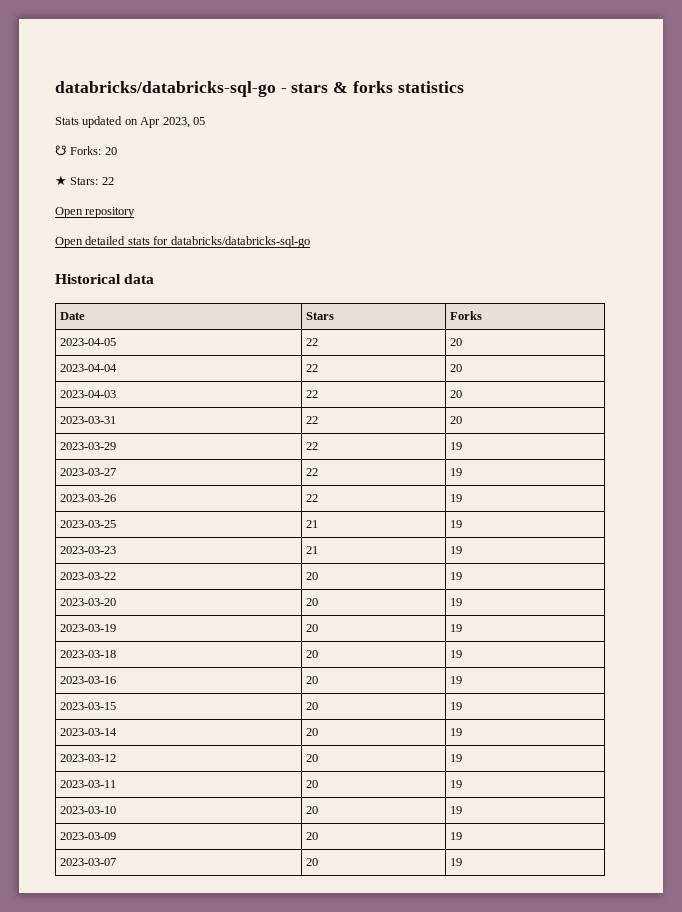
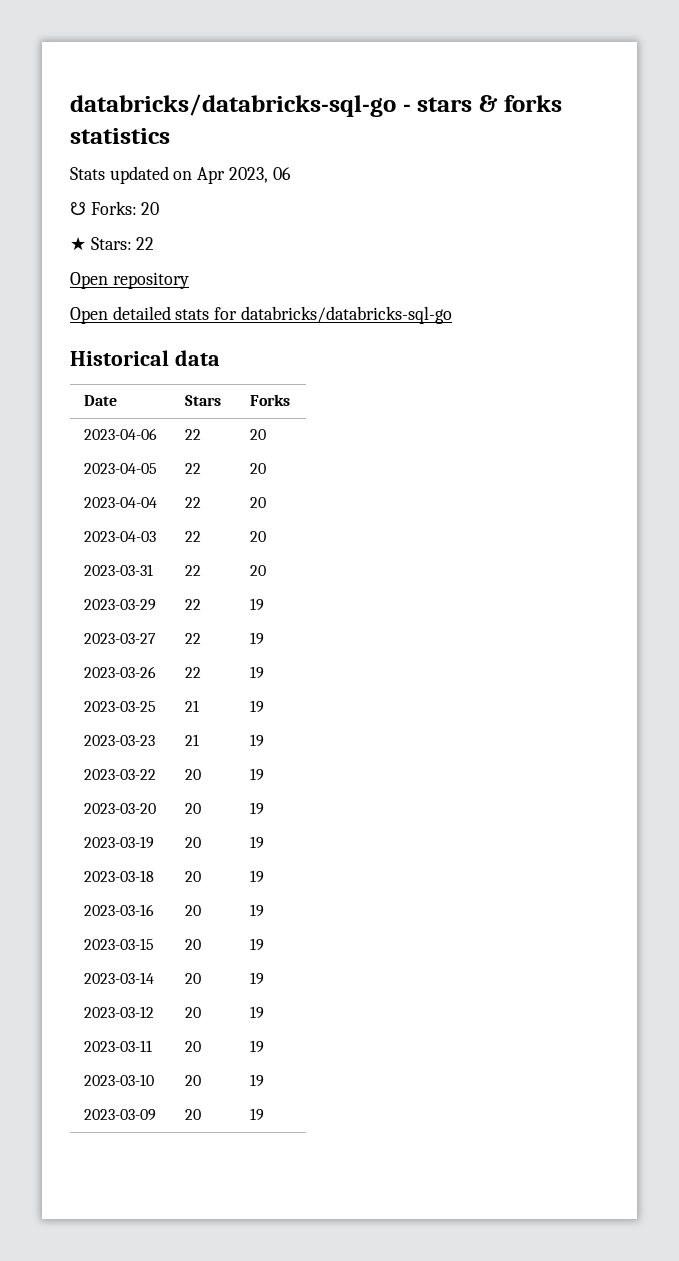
[192,117,205,125] 05 -> [272,167,291,180] 06
(483, 315) none -> [83,428,157,440] [184,429,201,440] [249,429,266,440] // 2023-04-06 | 22 | 20
[60,858,117,866] [306,858,319,866] [450,858,463,866] // 2023-03-07 | 20 | 19 -> (264, 1114) none

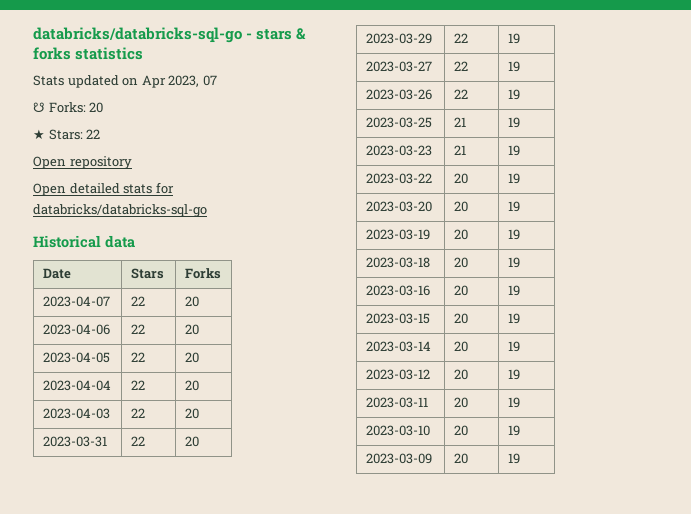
[272,167,291,180] 06 -> [202,75,217,86] 07
(290, 400) none -> [42,296,110,307] [130,296,145,306] [184,296,199,307] // 2023-04-07 | 22 | 20

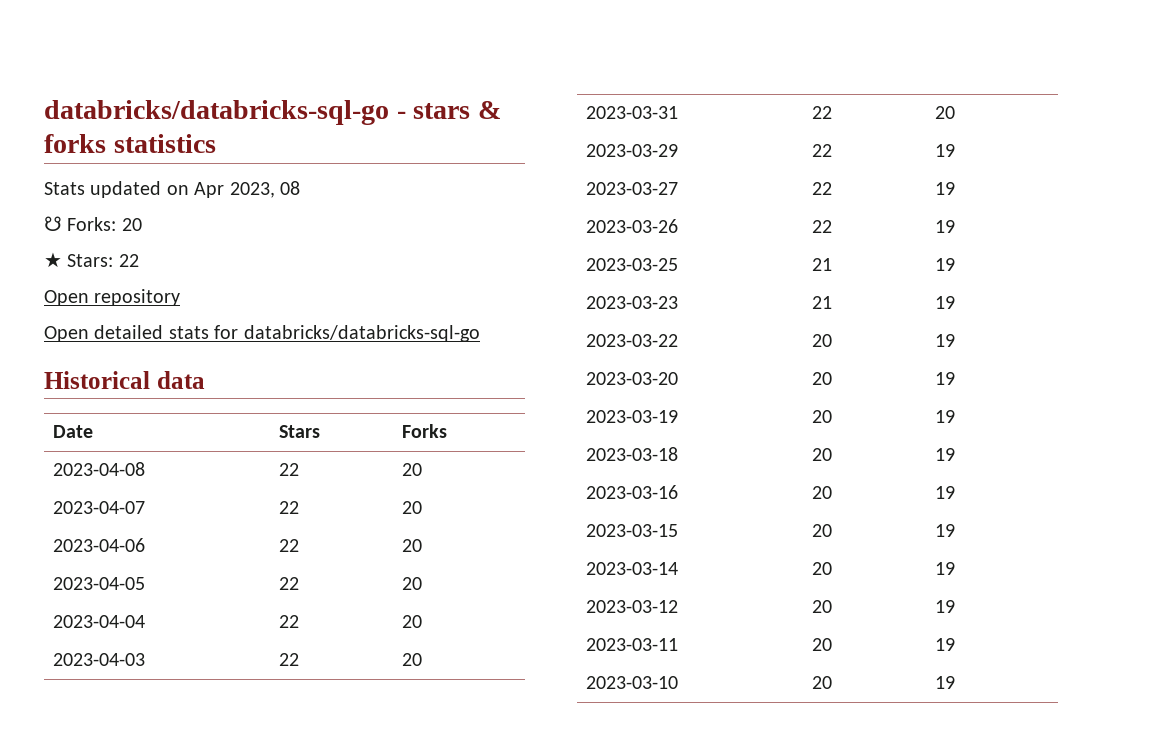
[202,75,217,86] 07 -> [280,181,300,195] 08
(221, 273) none -> [52,462,145,476] [278,463,299,476] [401,463,422,476] // 2023-04-08 | 22 | 20
[365,453,432,464] [453,453,468,464] [507,453,520,464] // 2023-03-09 | 20 | 19 -> (955, 682) none

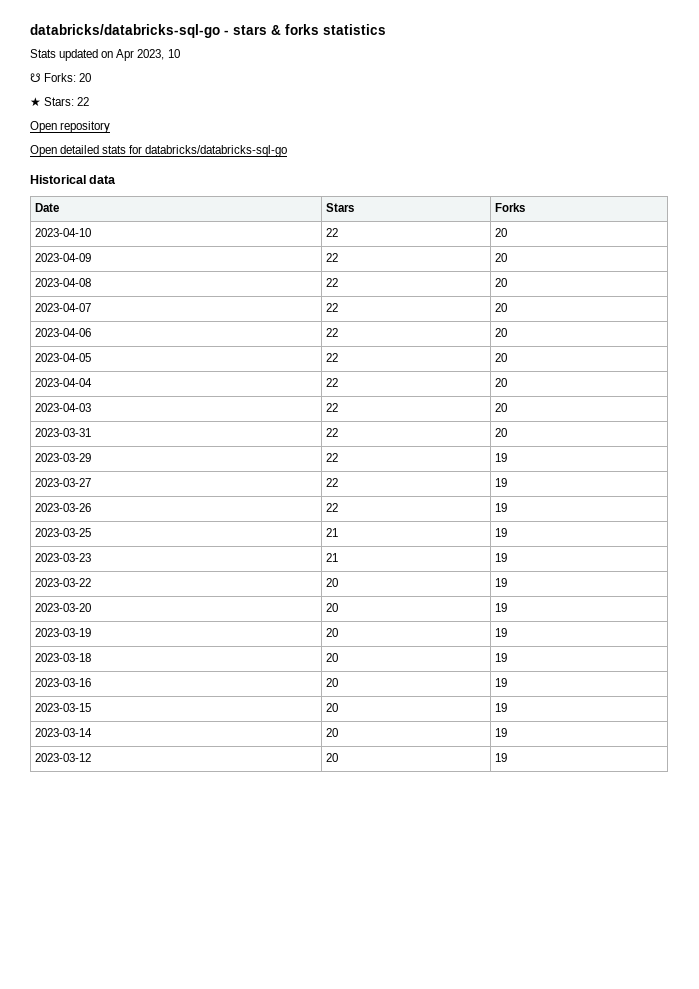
[280,181,300,195] 08 -> [167,49,180,58] 10
(447, 431) none -> [34,228,91,237] [325,228,338,237] [494,228,507,237] [34,253,91,262] [325,253,338,262] [494,253,507,262] // 2023-04-10 | 22 | 20 // 2023-04-09 | 22 | 20
[585,638,678,651] [811,638,832,651] [934,638,955,651] [585,676,678,689] [811,676,832,689] [934,676,955,689] // 2023-03-11 | 20 | 19 // 2023-03-10 | 20 | 19 -> (507, 757) none

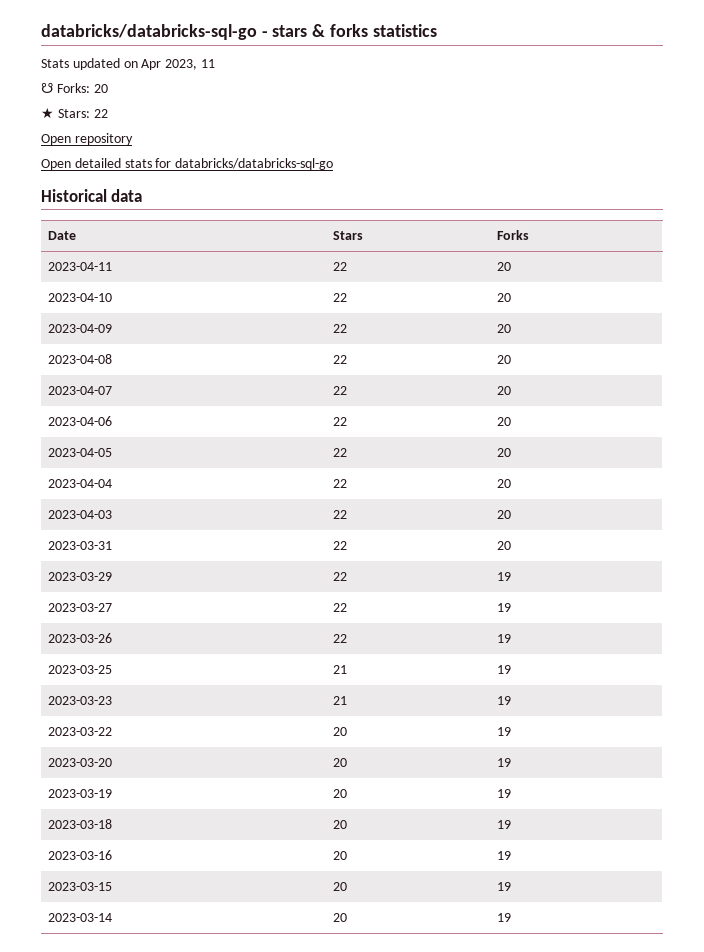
[167,49,180,58] 10 -> [200,59,215,68] 11
(525, 207) none -> [48,262,113,271] [333,262,348,271] [497,262,512,271] // 2023-04-11 | 22 | 20
[34,753,91,762] [325,753,338,762] [494,753,507,762] // 2023-03-12 | 20 | 19 -> (512, 917) none

